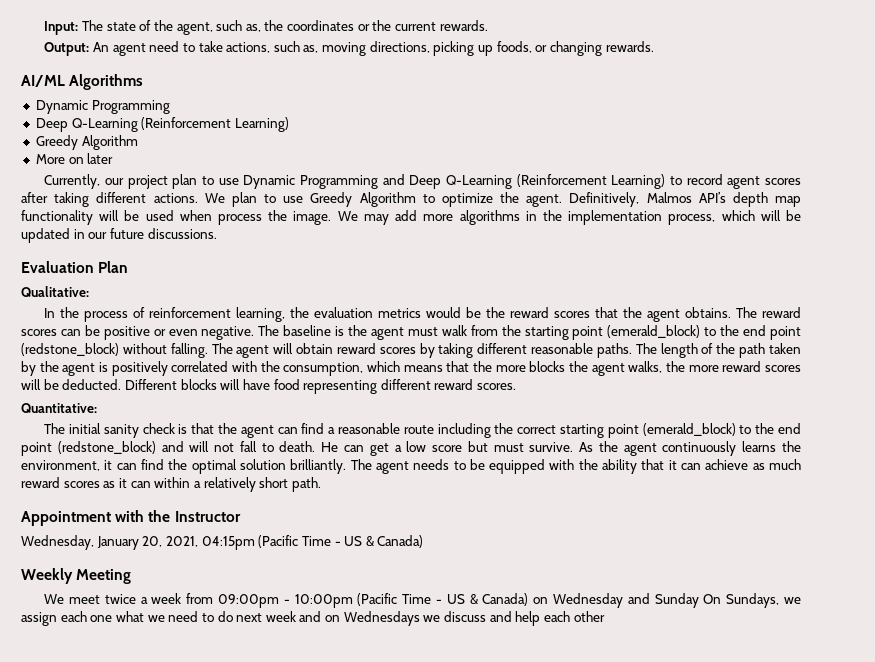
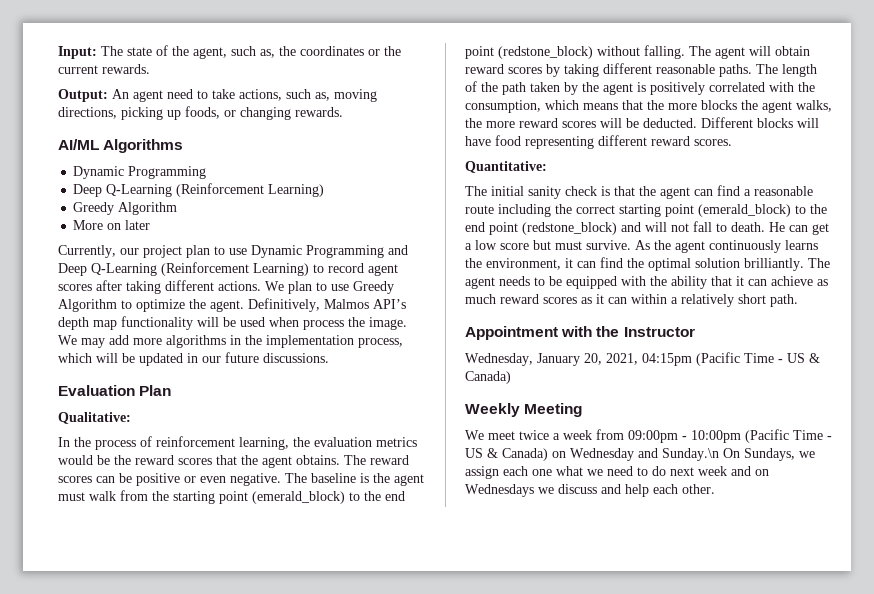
[654,593,699,608] Sunday -> [662,448,719,461] Sunday.\n
[573,611,605,622] other -> [682,484,715,494] other.

